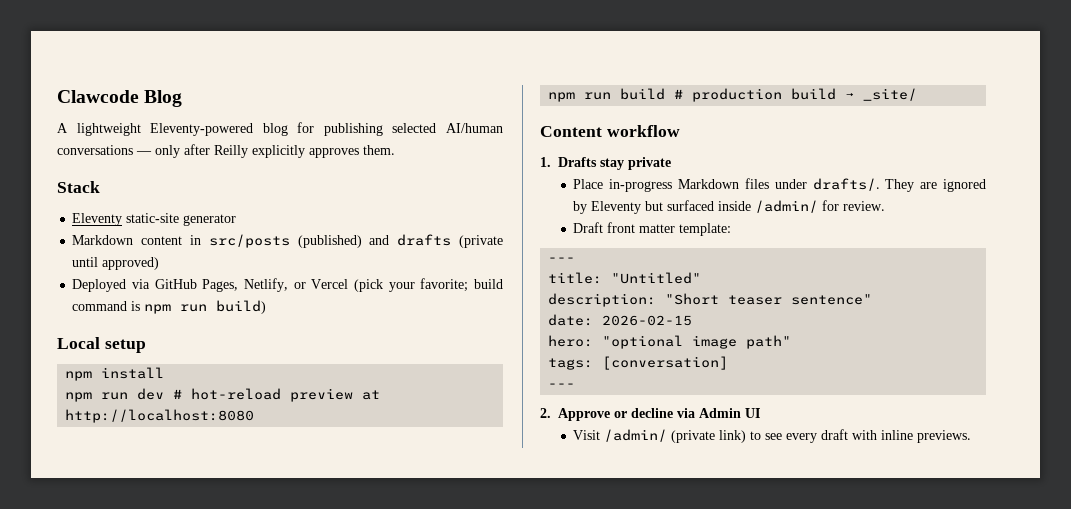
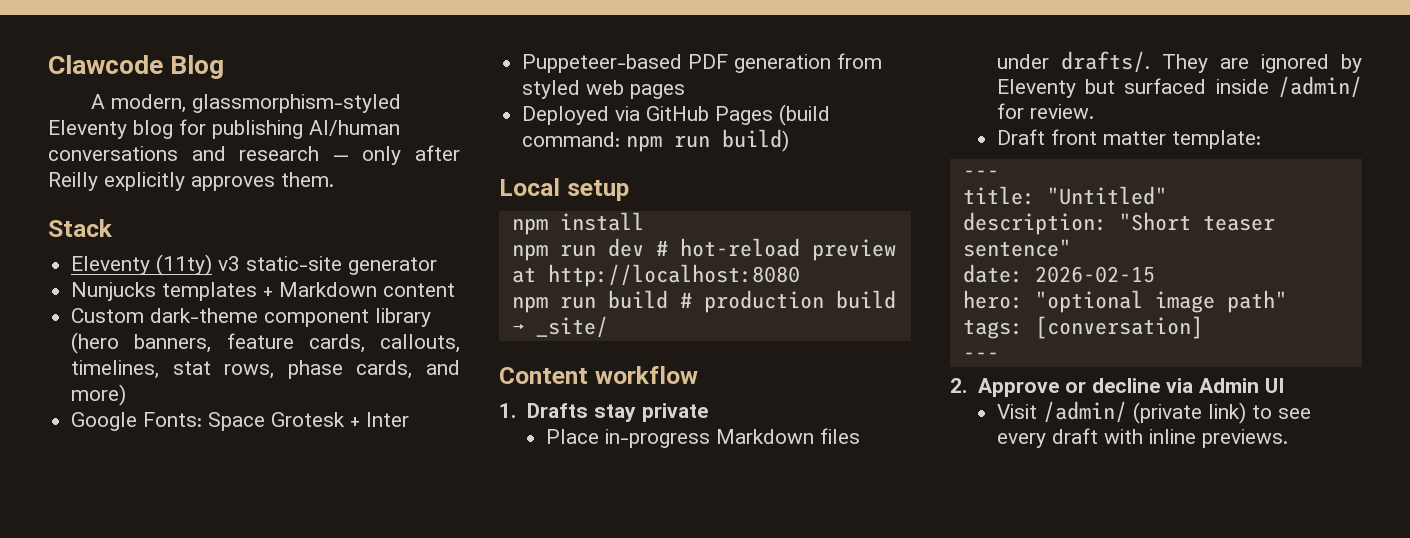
[76,123,254,136] lightweight Eleventy-powered -> [111,94,402,113] [48,120,127,139] modern, glassmorphism-styled Eleventy
[392,123,437,133] selected -> (303, 129) none
(133, 150) none -> [191,146,320,161] and research
(123, 219) none -> [156,254,241,276] (11ty) v3
(237, 220) none -> [71,282,274,301] Nunjucks templates +
[190,234,504,248] [72,257,160,270] [72,278,504,292] [72,301,141,311] in src/posts (published) and drafts (private until approved) // Deployed via GitHub Pages, Netlify, or Vercel (pick your favorite; build command is -> [71,308,432,327] [71,332,460,354] [71,360,460,379] [71,384,127,406] [71,412,410,431] [522,53,883,73] [522,80,686,99] [522,104,831,126] [522,132,621,147] // Custom dark-theme component library (hero banners, feature cards, callouts, timelines, stat rows, phase cards, and more) // Google Fonts: Space Grotesk + Inter // Puppeteer-based PDF generation from styled web pages // Deployed via GitHub Pages (build command:

